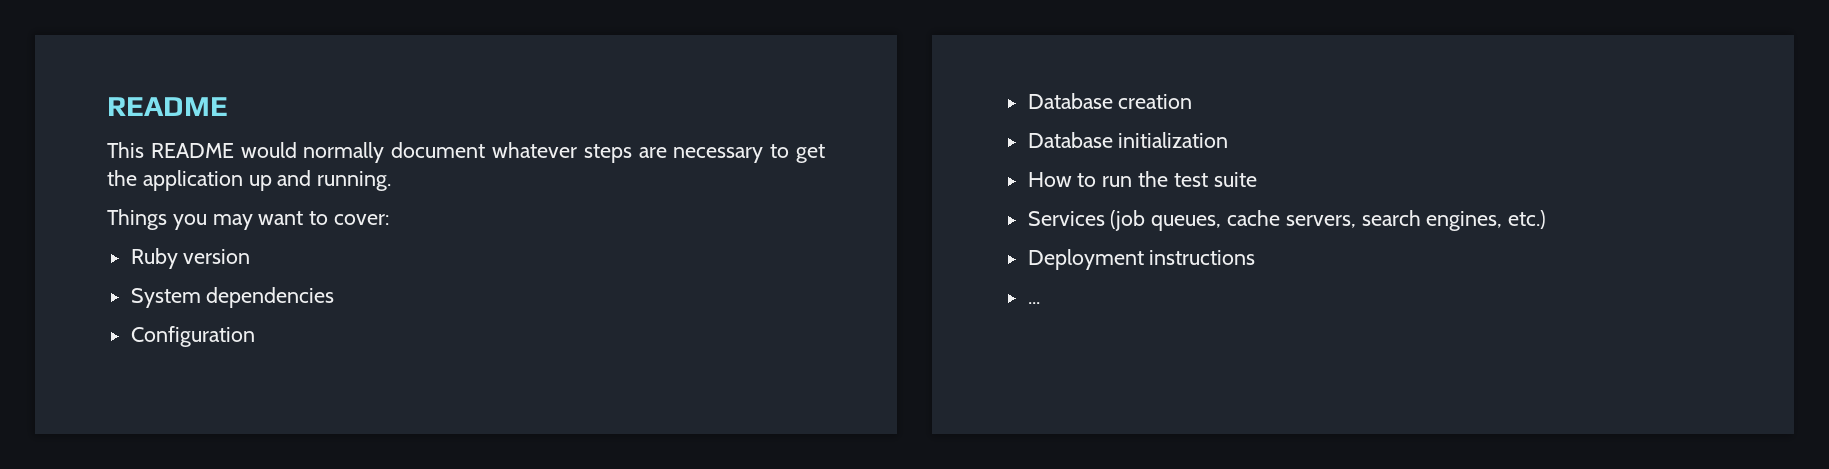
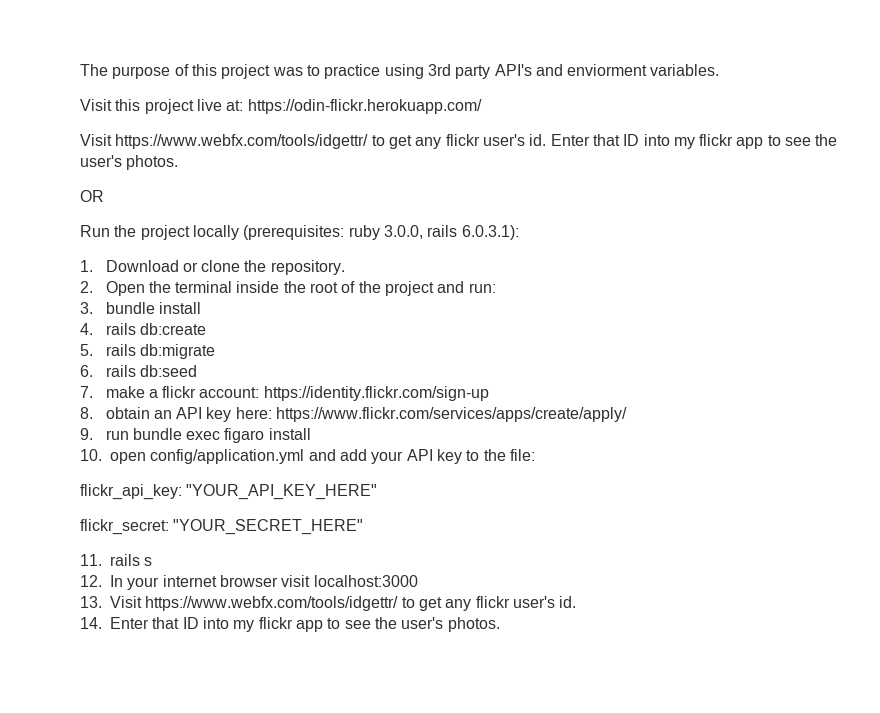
[107,97,228,116] [107,142,825,163] [107,170,392,191] [107,209,390,230] [130,248,251,269] [130,287,335,308] [130,326,255,347] [1027,93,1193,109] [1027,132,1229,148] [1027,171,1257,187] [1027,210,1547,231] [1027,249,1256,270] [1027,302,1040,304] README // This README would normally document whatever steps are necessary to get the application up and running. // Things you may want to cover: // Ruby version // System dependencies // Configuration // Database creation // Database initialization // How to run the test suite // Services (job queues, cache servers, search engines, etc.) // Deployment instructions // ... -> [80,64,720,79] [80,99,482,114] [80,134,838,149] [80,155,179,170] [80,190,104,202] [80,225,519,240] [80,260,345,275] [80,281,496,296] [80,302,201,314] [80,323,206,335] [80,344,215,359] [80,365,197,377] [80,386,489,401] [80,407,628,422] [80,428,311,443] [80,449,535,464] [80,484,378,500] [80,519,364,535] [80,554,153,566] [80,575,418,590] [80,596,577,611] [80,617,500,632] The purpose of this project was to practice using 3rd party API's and enviorment variables. // Visit this project live at: https://odin-flickr.herokuapp.com/ // Visit https://www.webfx.com/tools/idgettr/ to get any flickr user's id. Enter that ID into my flickr app to see the user's photos. // OR // Run the project locally (prerequisites: ruby 3.0.0, rails 6.0.3.1): // 1. Download or clone the repository. // 2. Open the terminal inside the root of the project and run: // 3. bundle install // 4. rails db:create // 5. rails db:migrate // 6. rails db:seed // 7. make a flickr account: https://identity.flickr.com/sign-up // 8. obtain an API key here: https://www.flickr.com/services/apps/create/apply/ // 9. run bundle exec figaro install // 10. open config/application.yml and add your API key to the file: // flickr_api_key: "YOUR_API_KEY_HERE" // flickr_secret: "YOUR_SECRET_HERE" // 11. rails s // 12. In your internet browser visit localhost:3000 // 13. Visit https://www.webfx.com/tools/idgettr/ to get any flickr user's id. // 14. Enter that ID into my flickr app to see the user's photos.

